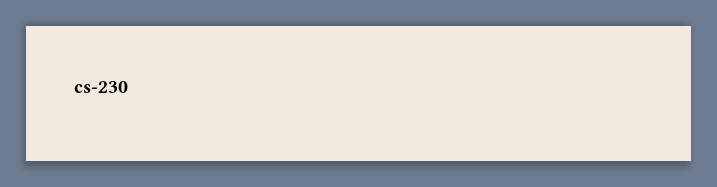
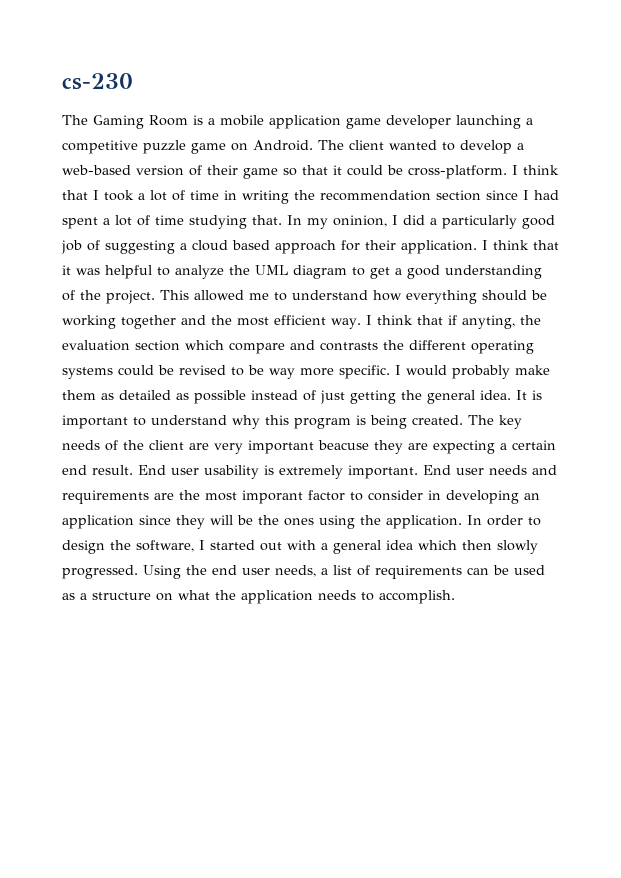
(128, 87) none -> [62,115,533,129] [62,140,524,154] [62,165,559,179] [62,190,559,204] [62,215,555,229] [61,240,559,254] [62,265,542,279] [62,290,547,304] [62,315,541,329] [62,340,534,354] [62,365,550,379] [62,390,542,404] [62,415,522,429] [62,440,556,454] [62,465,557,479] [62,490,540,504] [62,515,541,529] [62,540,538,554] [62,565,545,579] [62,590,455,604] // The Gaming Room is a mobile application game developer launching a competitive puzzle game on Android. The client wanted to develop a web-based version of their game so that it could be cross-platform. I think that I took a lot of time in writing the recommendation section since I had spent a lot of time studying that. In my oninion, I did a particularly good job of suggesting a cloud based approach for their application. I think that it was helpful to analyze the UML diagram to get a good understanding of the project. This allowed me to understand how everything should be working together and the most efficient way. I think that if anyting, the evaluation section which compare and contrasts the different operating systems could be revised to be way more specific. I would probably make them as detailed as possible instead of just getting the general idea. It is important to understand why this program is being created. The key needs of the client are very important beacuse they are expecting a certain end result. End user usability is extremely important. End user needs and requirements are the most imporant factor to consider in developing an application since they will be the ones using the application. In order to design the software, I started out with a general idea which then slowly progressed. Using the end user needs, a list of requirements can be used as a structure on what the application needs to accomplish.

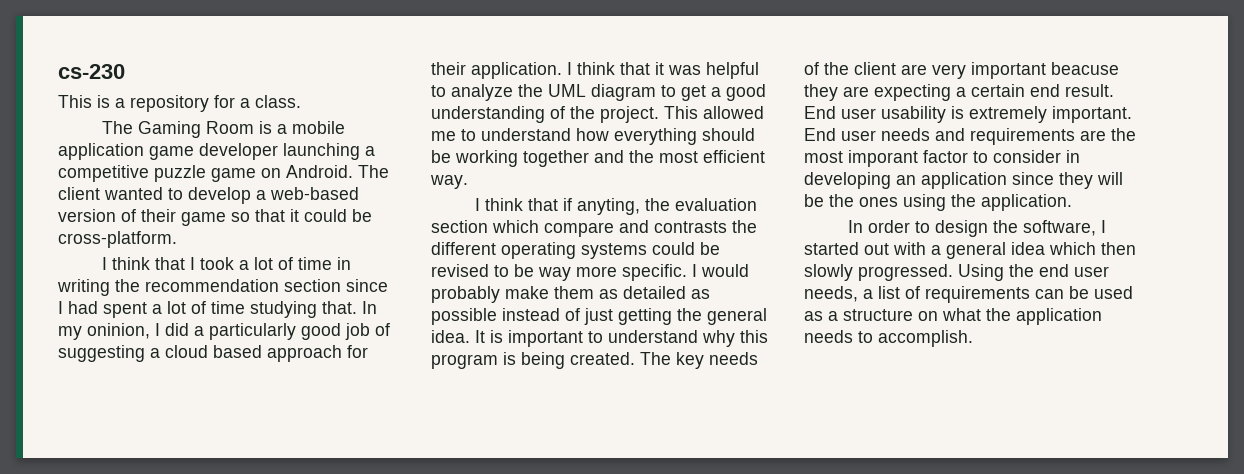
(133, 81) none -> [58,95,301,112] // This is a repository for a class.
(507, 172) none -> (177, 239) //
(361, 323) none -> (468, 182) //
(462, 522) none -> (1072, 202) //

